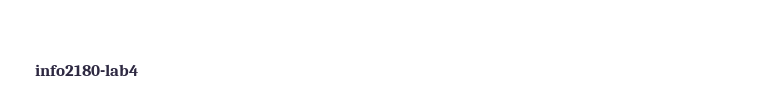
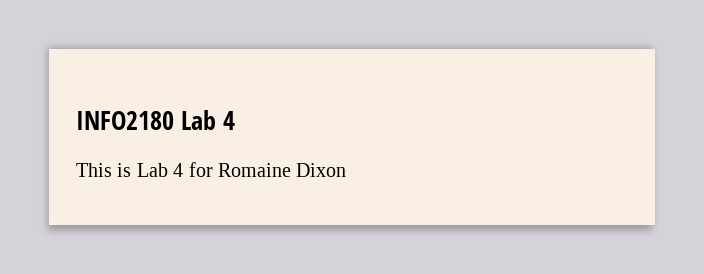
[35,64,138,76] info2180-lab4 -> [76,110,235,130] [76,162,347,177] INFO2180 Lab 4 // This is Lab 4 for Romaine Dixon

